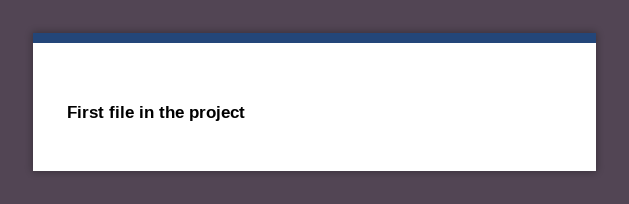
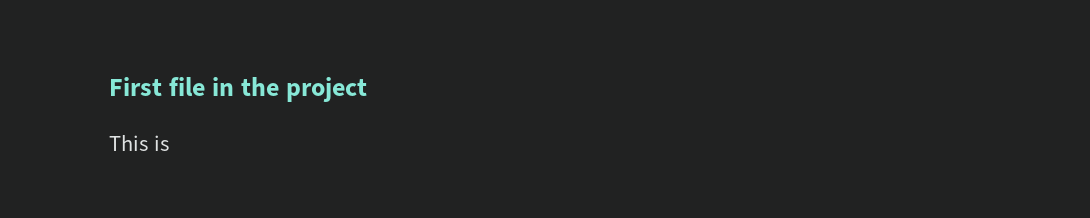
(245, 113) none -> [109,135,170,151] // This is

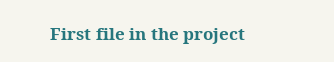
[109,135,170,151] // This is -> (246, 36) none

